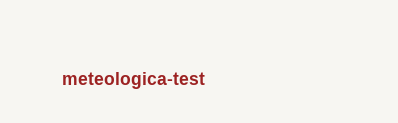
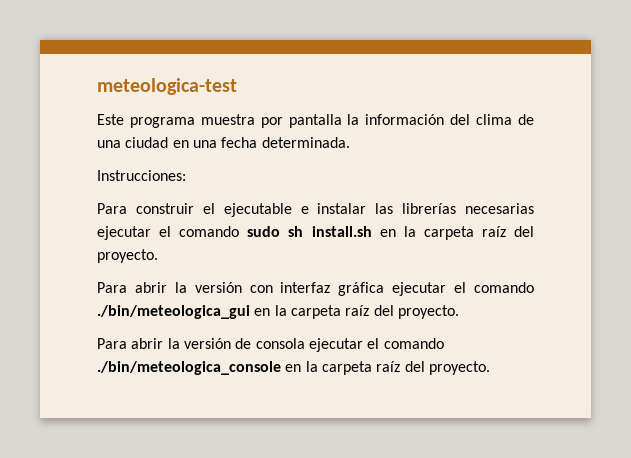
(205, 80) none -> [97,114,535,128] [97,137,350,148] [97,170,186,181] [97,203,534,217] [97,226,535,240] [97,249,158,263] [97,282,534,296] [97,305,459,319] [97,338,444,352] [97,361,490,375] // Este programa muestra por pantalla la información del clima de una ciudad en una fecha determinada. // Instrucciones: // Para construir el ejecutable e instalar las librerías necesarias ejecutar el comando sudo sh install.sh en la carpeta raíz del proyecto. // Para abrir la versión con interfaz gráfica ejecutar el comando ./bin/meteologica_gui en la carpeta raíz del proyecto. // Para abrir la versión de consola ejecutar el comando ./bin/meteologica_console en la carpeta raíz del proyecto.

